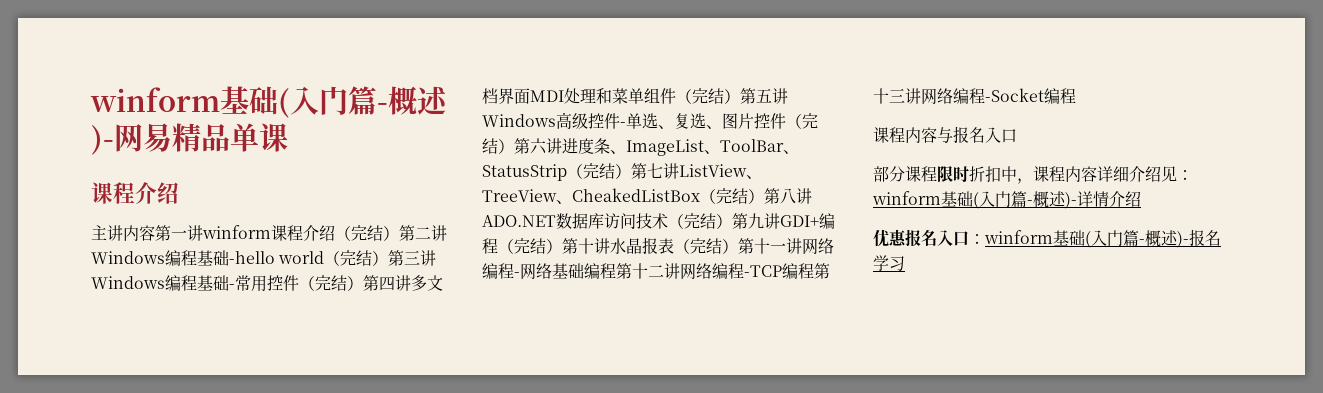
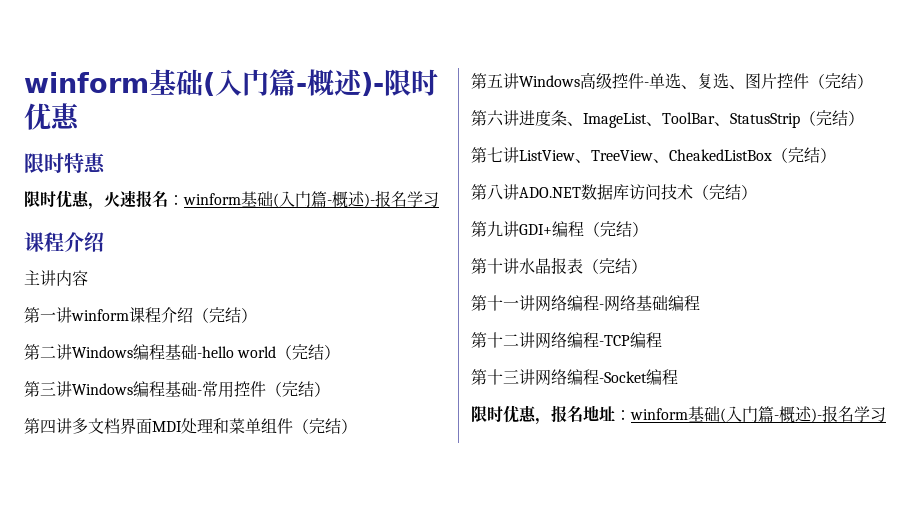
[90,86,448,118] [91,123,288,155] winform基础(入门篇-概述)-网易精品单课 -> [24,69,438,96] [24,103,81,130] [24,153,106,174] [24,190,439,210] winform基础(入门篇-概述)-限时优惠 // 限时特惠 // 限时优惠，火速报名：winform基础(入门篇-概述)-报名学习
(155, 233) none -> (88, 278) //
(399, 233) none -> (257, 315) //
(389, 258) none -> (341, 352) //
(363, 283) none -> (330, 389) //
(740, 96) none -> (357, 426) //
(514, 146) none -> (873, 81) //
(631, 171) none -> (864, 118) //
(764, 196) none -> (836, 155) //
(732, 221) none -> (757, 192) //
(562, 246) none -> (648, 229) //
(738, 246) none -> (647, 266) //
(616, 271) none -> (700, 303) //
(814, 271) none -> (662, 340) //
[873,126,1017,143] [873,166,1193,184] [872,191,1141,209] [873,229,969,247] 课程内容与报名入口 // 部分课程限时折扣中，课程内容详细介绍见：winform基础(入门篇-概述)-详情介绍 // 优惠报名入口 -> [471,405,615,425] 限时优惠，报名地址

